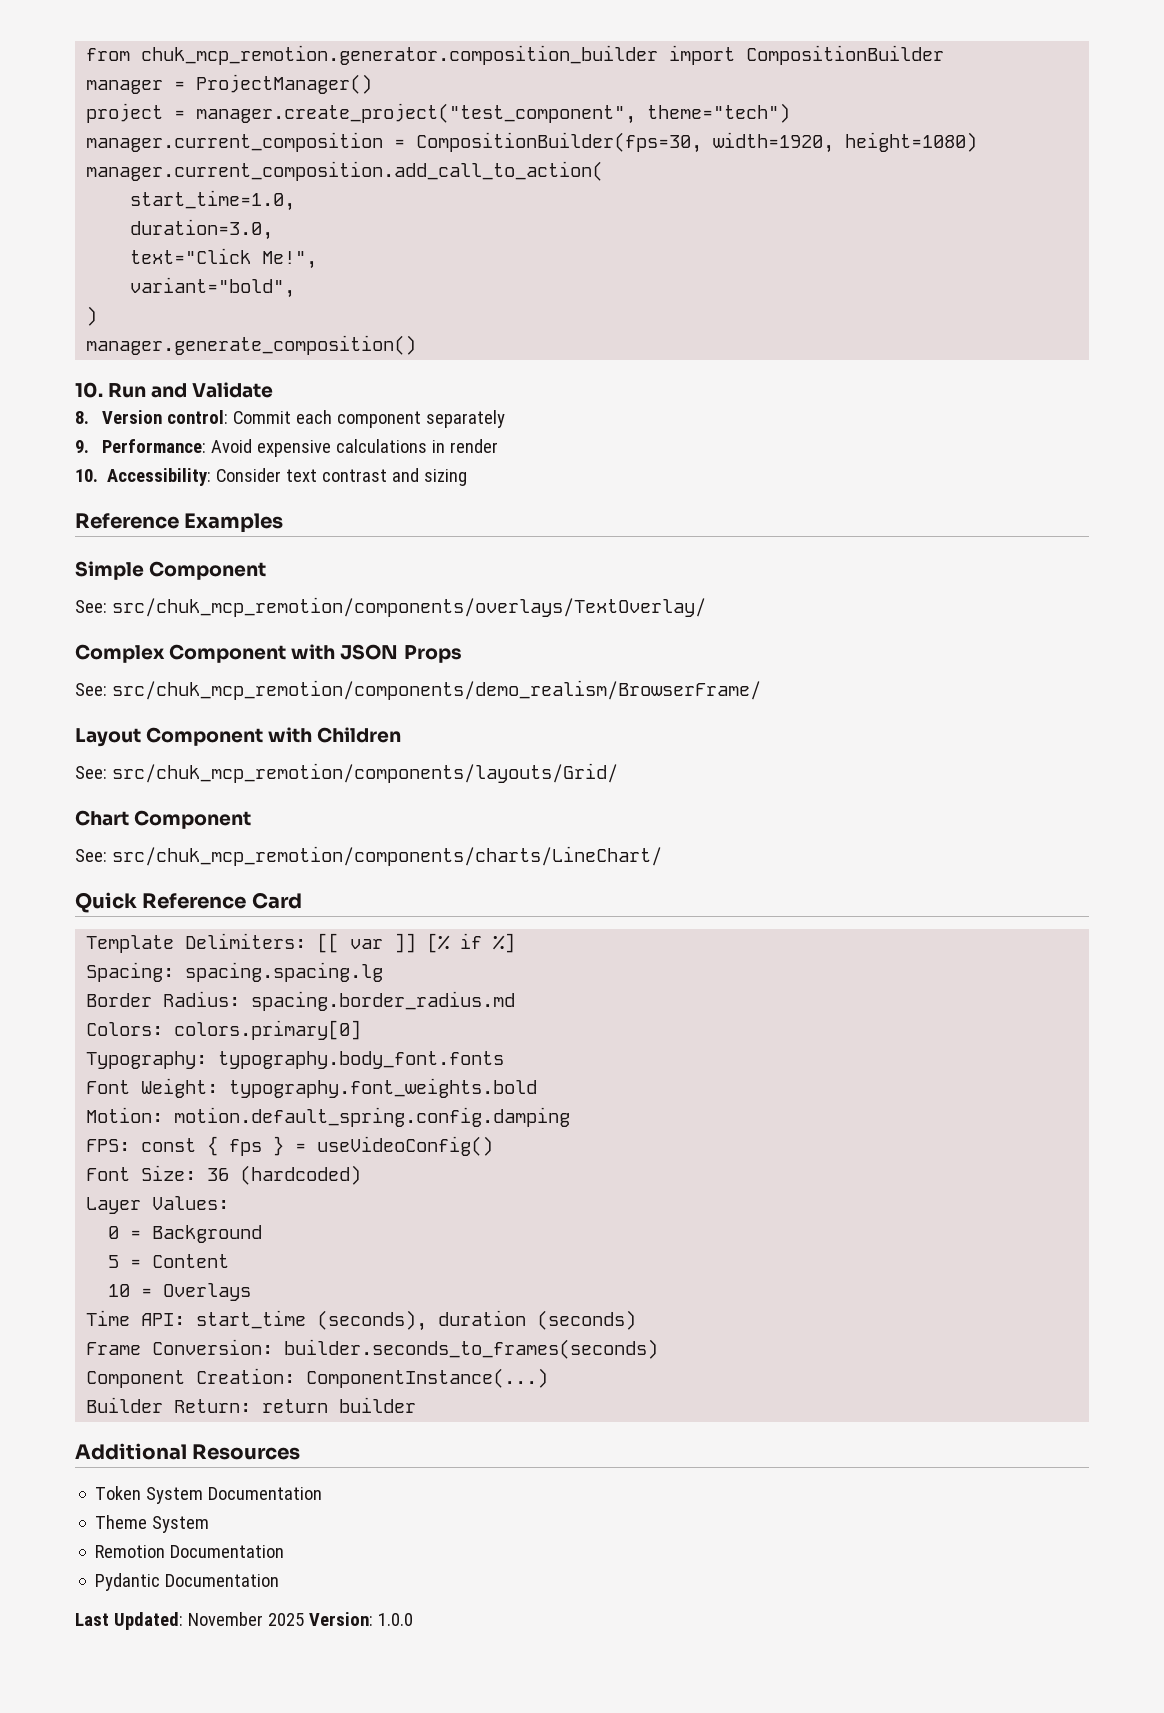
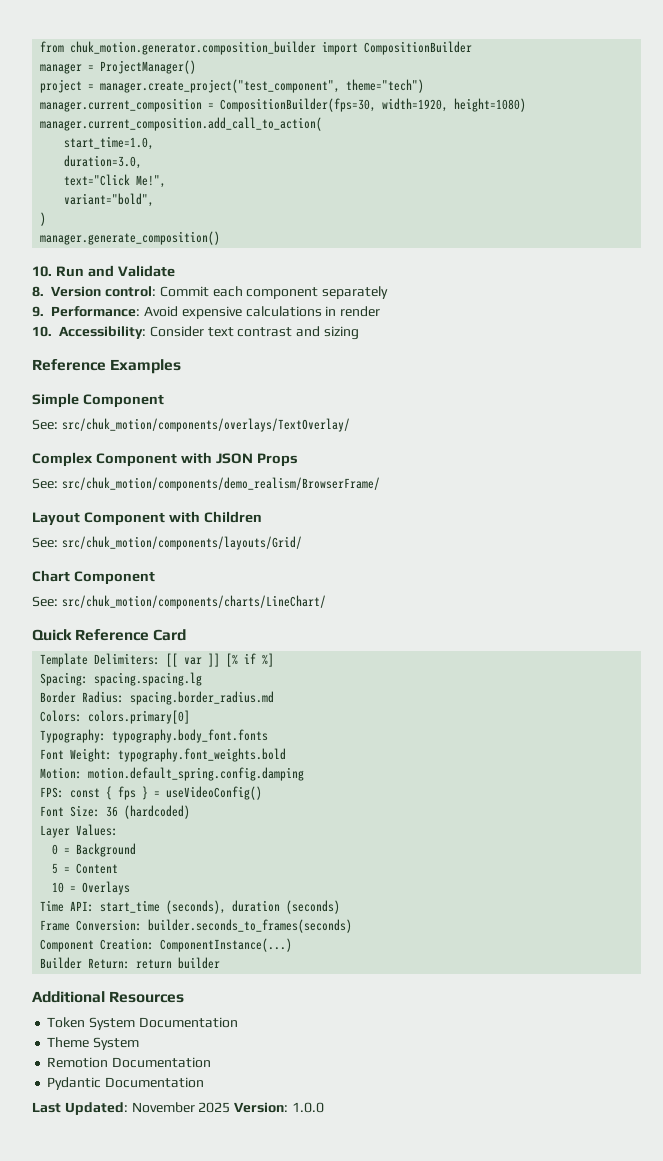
[141,45,659,65] chuk_mcp_remotion.generator.composition_builder -> [70,41,317,55] chuk_motion.generator.composition_builder
[111,597,706,617] src/chuk_mcp_remotion/components/overlays/TextOverlay/ -> [61,418,350,432] src/chuk_motion/components/overlays/TextOverlay/
[111,680,761,700] src/chuk_mcp_remotion/components/demo_realism/BrowserFrame/ -> [61,477,380,491] src/chuk_motion/components/demo_realism/BrowserFrame/
[111,763,618,783] src/chuk_mcp_remotion/components/layouts/Grid/ -> [61,536,302,550] src/chuk_motion/components/layouts/Grid/
[111,846,662,866] src/chuk_mcp_remotion/components/charts/LineChart/ -> [61,595,326,609] src/chuk_motion/components/charts/LineChart/

